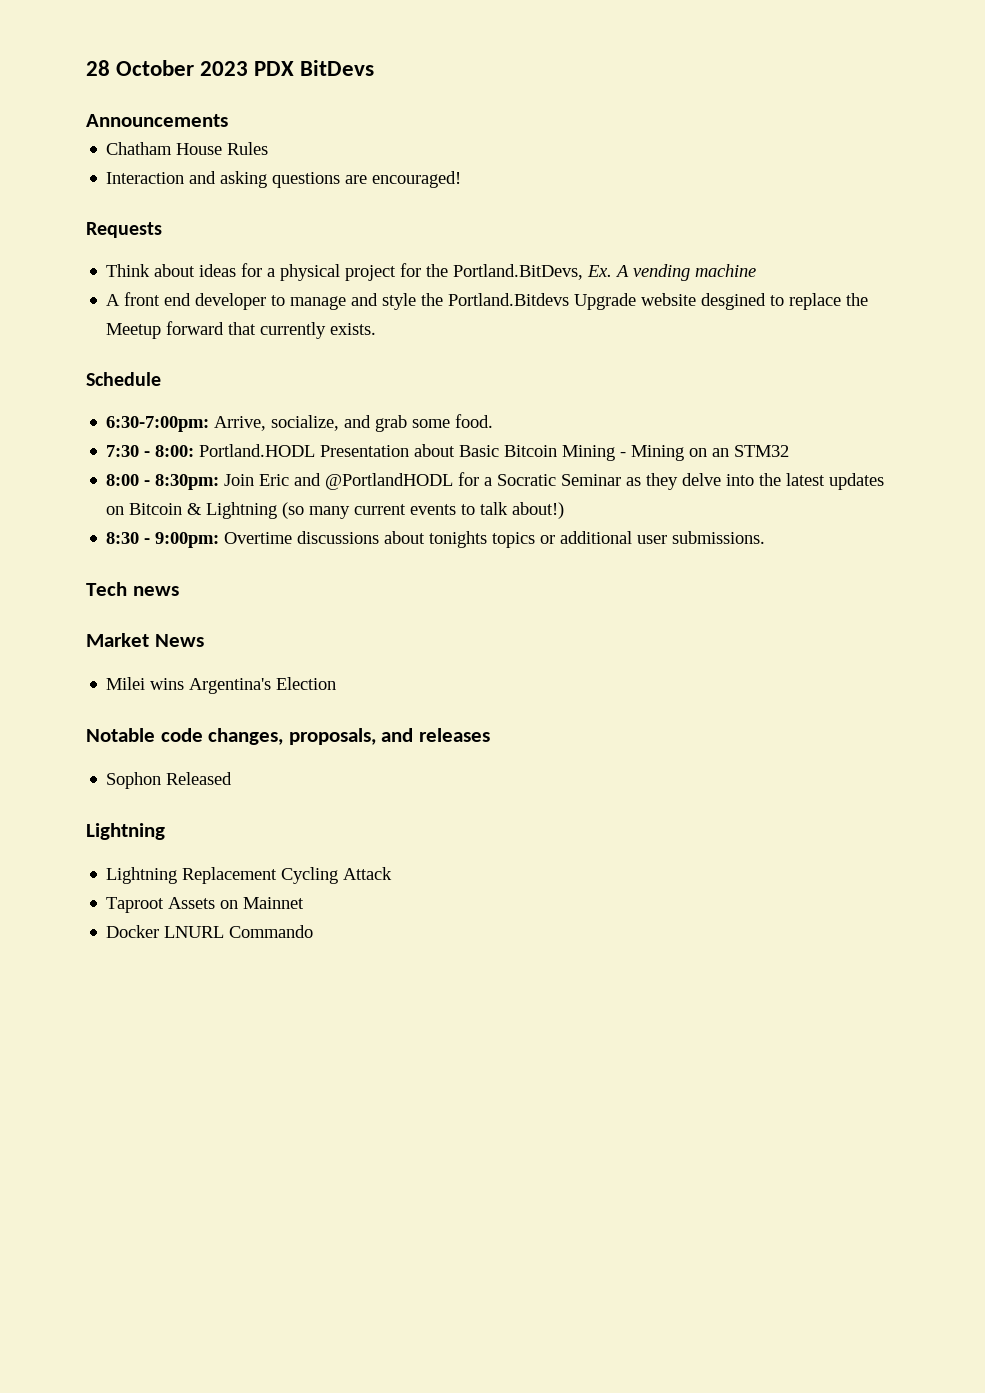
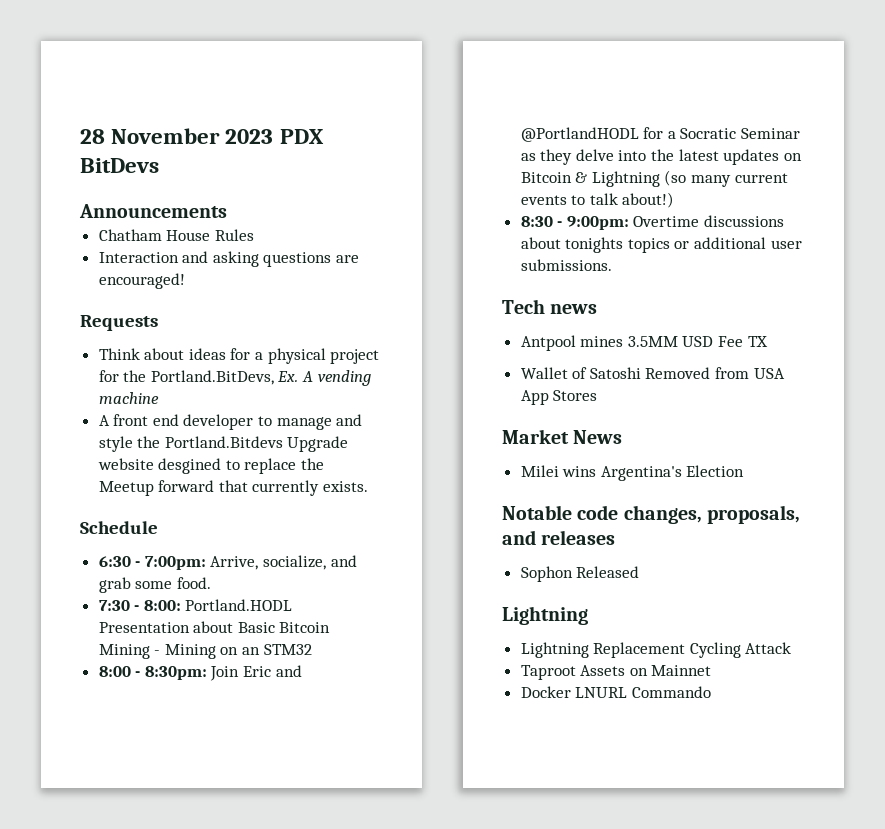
[116,60,195,76] October -> [111,128,221,144] November
[106,416,210,432] 6:30-7:00pm: -> [98,556,206,570] 6:30 - 7:00pm:
(179, 591) none -> [520,335,768,351] [520,367,785,379] [520,390,598,405] // Antpool mines 3.5MM USD Fee TX // Wallet of Satoshi Removed from USA App Stores

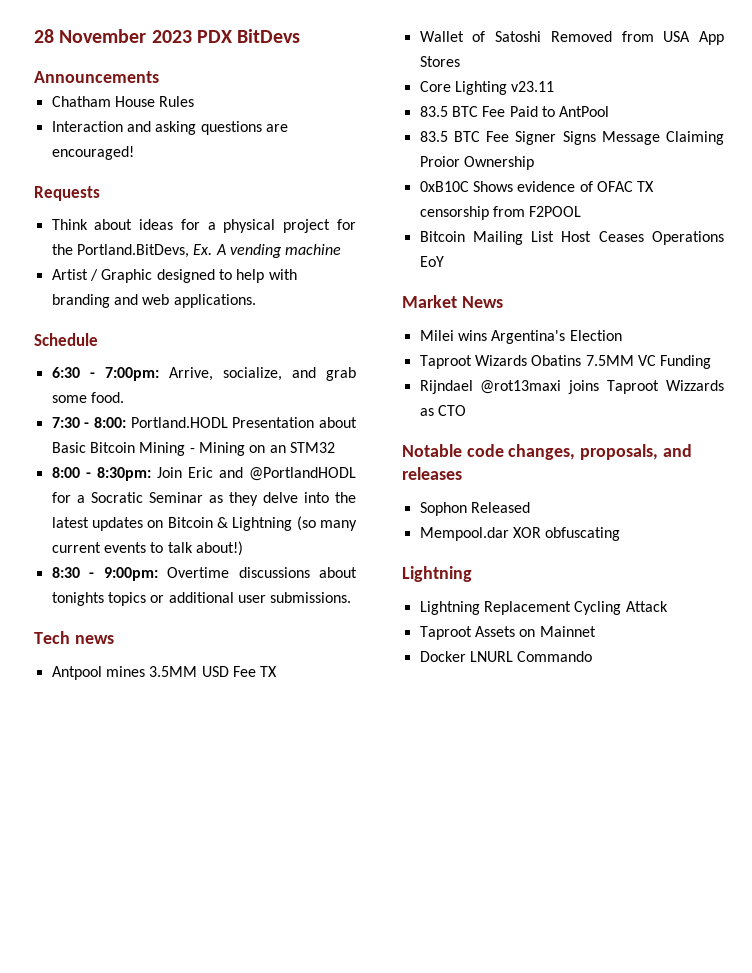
[98,414,363,430] [98,436,349,452] [97,458,325,474] [98,480,369,496] A front end developer to manage and style the Portland.Bitdevs Upgrade website desgined to replace the Meetup forward that currently exists. -> [51,269,297,283] [51,294,256,308] Artist / Graphic designed to help with branding and web applications.
(598, 395) none -> [419,81,555,95] [419,106,610,117] [419,131,724,145] [419,156,534,170] [419,181,655,192] [419,206,582,220] [419,231,724,245] [419,256,444,267] // Core Lighting v23.11 // 83.5 BTC Fee Paid to AntPool // 83.5 BTC Fee Signer Signs Message Claiming Proior Ownership // 0xB10C Shows evidence of OFAC TX censorship from F2POOL // Bitcoin Mailing List Host Ceases Operations EoY
(745, 471) none -> [419,355,712,369] [419,380,724,394] [419,405,466,416] // Taproot Wizards Obatins 7.5MM VC Funding // Rijndael @rot13maxi joins Taproot Wizzards as CTO
(640, 572) none -> [419,527,621,541] // Mempool.dar XOR obfuscating

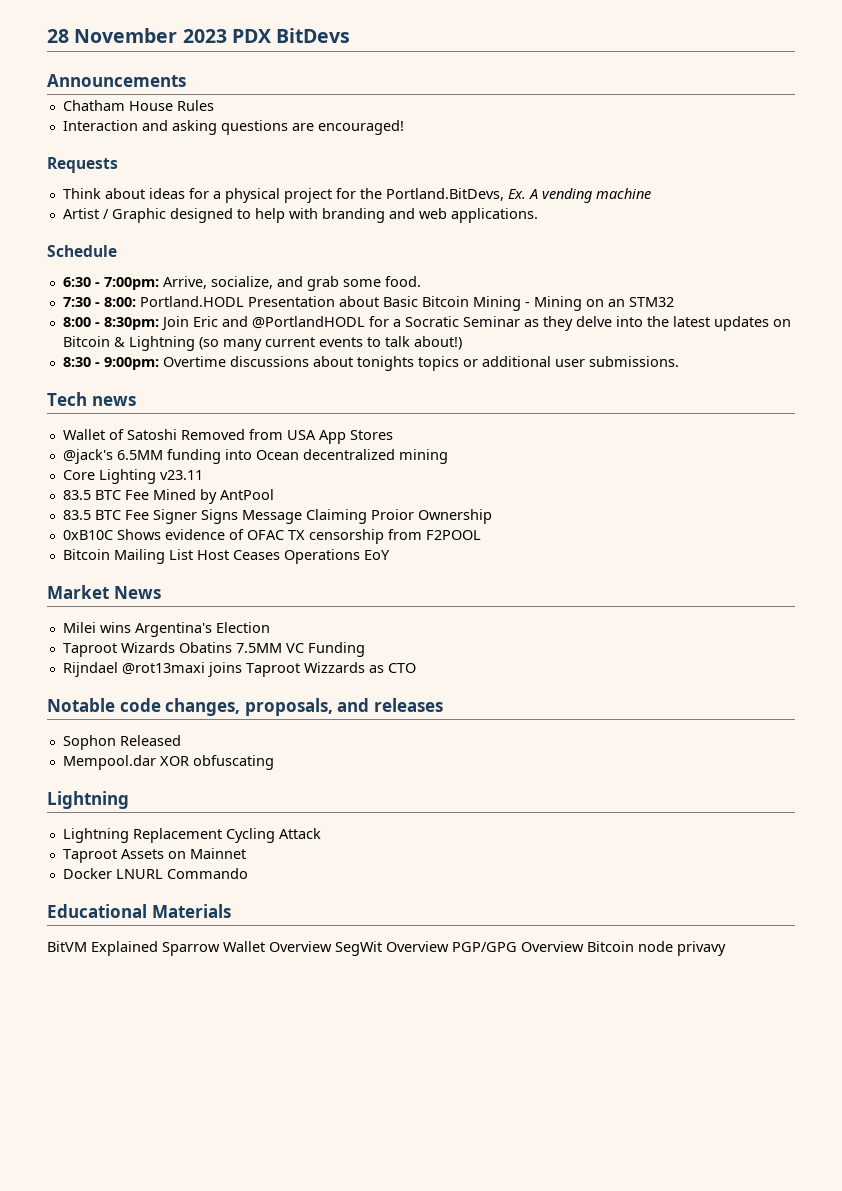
[51,666,278,680] // Antpool mines 3.5MM USD Fee TX -> (136, 401) none
(460, 61) none -> [62,449,448,464] // @jack's 6.5MM funding into Ocean decentralized mining
[509,106,555,117] Paid to -> [152,489,217,504] Mined by
(593, 656) none -> [47,904,231,918] [47,941,726,956] // Educational Materials // BitVM Explained Sparrow Wallet Overview SegWit Overview PGP/GPG Overview Bitcoin node privavy

